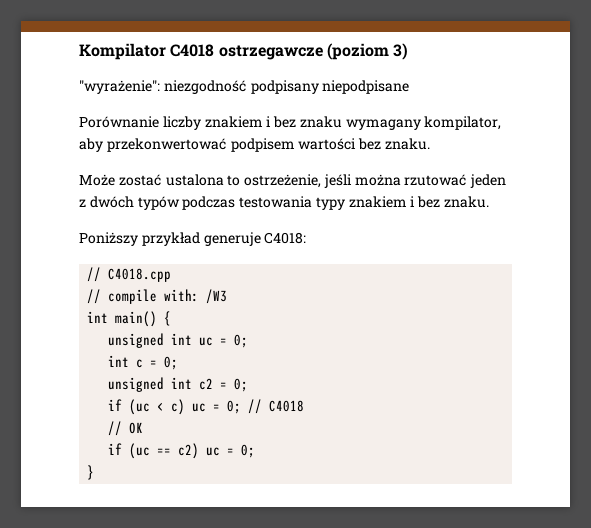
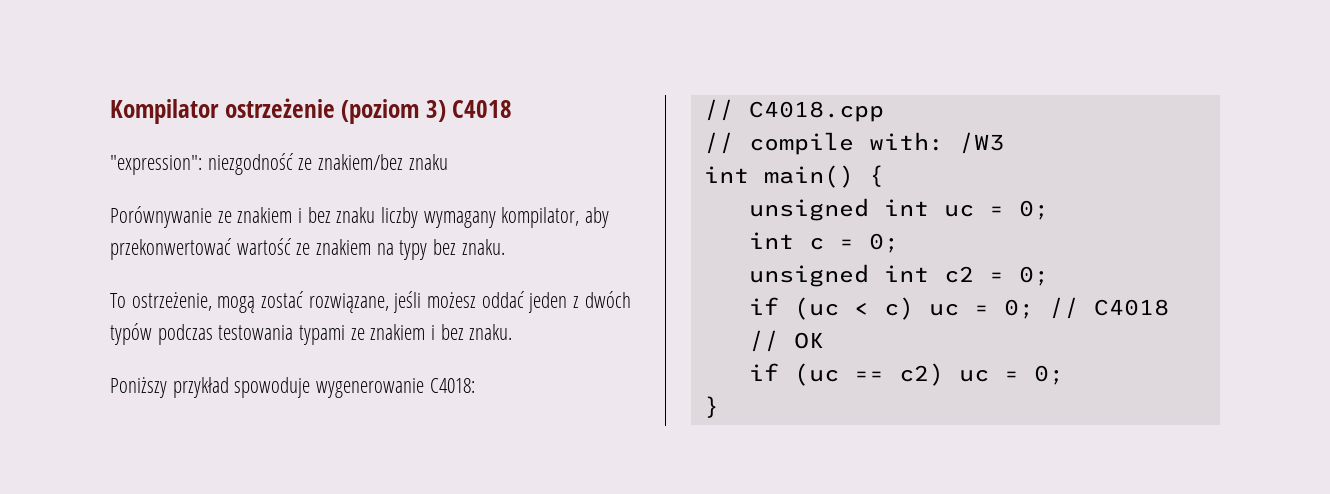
[170,44,323,60] C4018 ostrzegawcze -> [224,98,335,118] ostrzeżenie
[79,80,410,94] [79,116,201,130] // "wyrażenie": niezgodność podpisany niepodpisane // Porównanie liczby -> [452,100,513,118] [110,153,448,175] [110,206,232,228] C4018 // "expression": niezgodność ze znakiem/bez znaku // Porównywanie ze
(342, 122) none -> [381,207,419,228] liczby
[230,138,430,152] [79,174,468,188] podpisem wartości bez znaku. // Może zostać ustalona to ostrzeżenie, jeśli można rzutować -> [236,238,505,260] [110,291,524,313] wartość ze znakiem na typy bez znaku. // To ostrzeżenie, mogą zostać rozwiązane, jeśli możesz oddać
[315,197,345,210] typy -> [299,325,365,345] typami ze
[203,232,261,246] generuje -> [234,377,425,398] spowoduje wygenerowanie

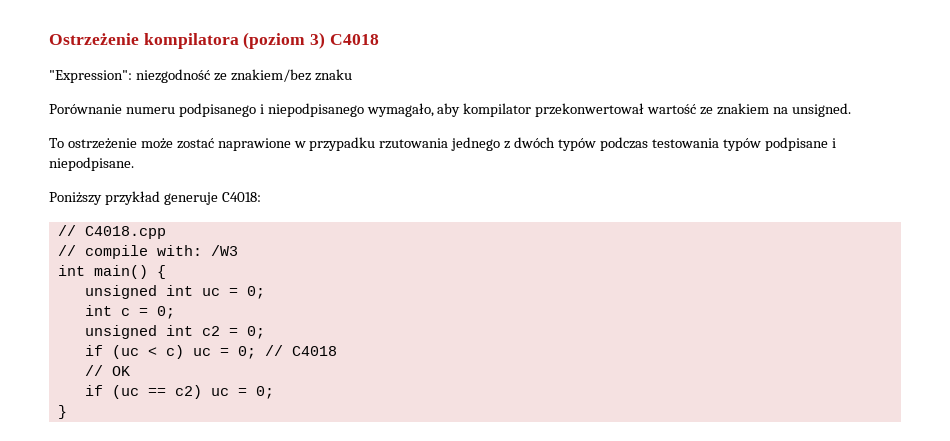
[110,98,335,124] Kompilator ostrzeżenie -> [49,33,239,49] Ostrzeżenie kompilatora
[110,155,202,175] "expression": -> [49,70,132,83] "Expression":
[110,206,610,228] [110,238,505,260] [110,291,568,313] Porównywanie ze znakiem i bez znaku liczby wymagany kompilator, aby przekonwertować wartość ze znakiem na typy bez znaku. // To ostrzeżenie, mogą zostać rozwiązane, jeśli możesz oddać jeden -> [49,103,851,117] [49,137,501,151] Porównanie numeru podpisanego i niepodpisanego wymagało, aby kompilator przekonwertował wartość ze znakiem na unsigned. // To ostrzeżenie może zostać naprawione w przypadku rzutowania jednego
[299,324,513,345] typami ze znakiem i bez znaku. -> [722,137,836,151] [49,157,134,171] typów podpisane i niepodpisane.
[234,377,425,398] spowoduje wygenerowanie -> [163,192,218,205] generuje

